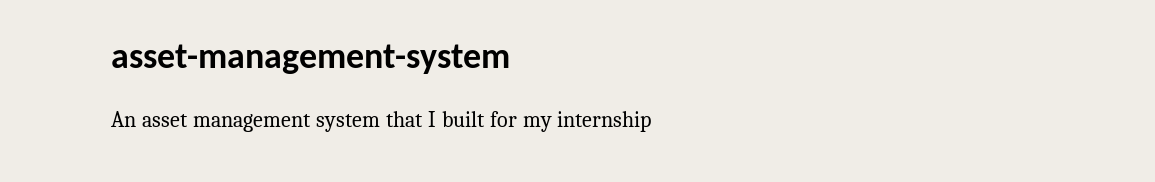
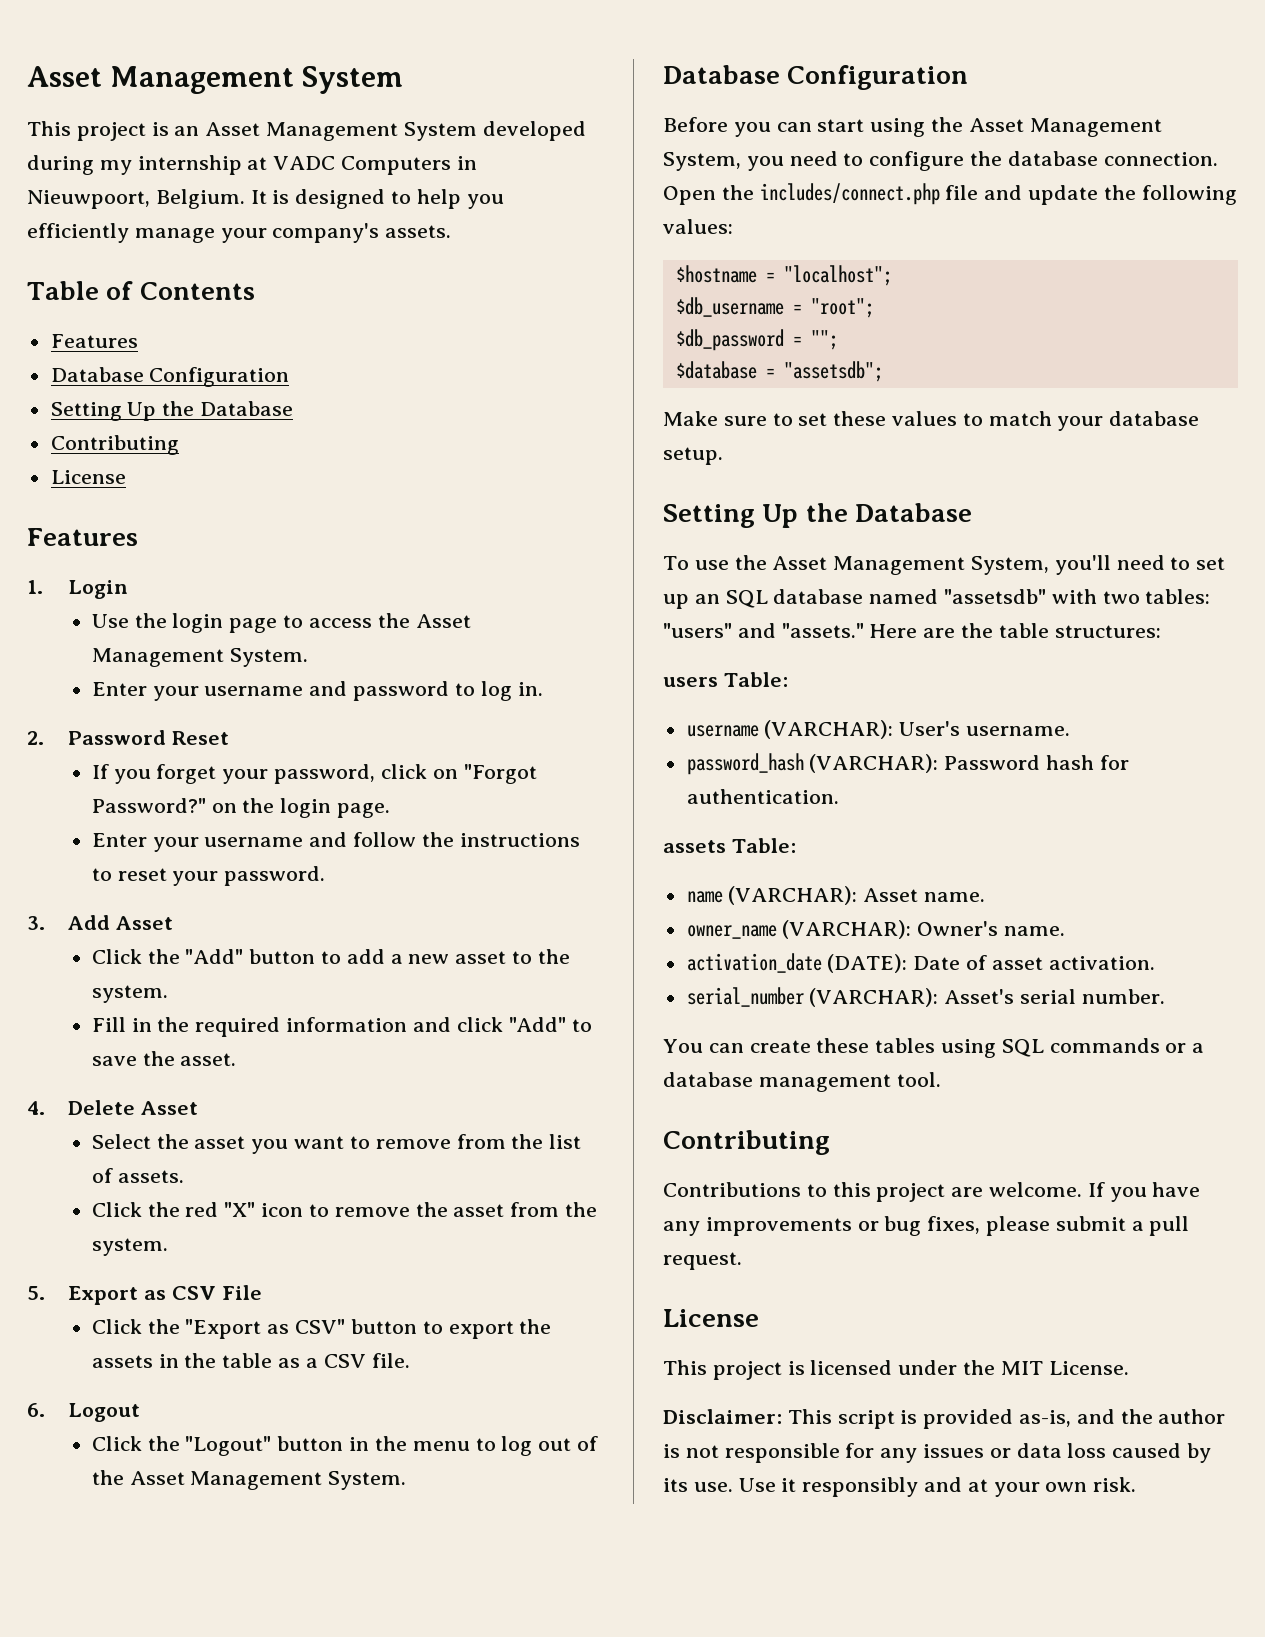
[111,44,510,74] [111,111,652,132] asset-management-system // An asset management system that I built for my internship -> [27,66,404,94] [27,121,586,141] [27,155,477,175] [27,189,504,209] [27,223,452,243] [27,281,255,300] [50,334,138,348] [50,367,290,387] [50,401,294,421] [50,435,179,455] [50,470,126,484] [27,528,138,546] [27,580,129,599] [91,613,471,633] [91,648,308,667] [91,681,543,701] [27,730,230,745] [91,764,538,784] [91,798,391,818] [91,832,580,852] [91,866,326,886] [27,915,174,930] [91,949,570,964] [91,985,168,1003] [91,1017,593,1037] [91,1051,237,1066] [27,1100,199,1115] [91,1134,582,1154] [91,1168,184,1183] [91,1202,597,1217] [91,1238,168,1256] [27,1285,262,1305] [91,1319,552,1339] [91,1353,410,1368] [27,1403,141,1422] [91,1436,598,1456] [91,1470,407,1490] [663,65,969,90] [663,117,1162,137] [663,151,1218,171] [663,183,1237,205] [663,219,733,234] [675,265,892,286] [675,297,874,318] [675,329,838,351] [675,361,883,382] [663,411,1200,431] [663,447,723,465] [663,503,972,528] [663,555,1226,575] [663,589,1211,609] [663,623,1161,638] [663,672,788,687] [686,720,1071,739] [686,753,1129,775] [686,789,839,804] [663,838,796,853] [686,886,986,905] [686,920,1066,939] [686,953,1155,973] [686,987,1165,1007] [663,1038,1205,1058] [663,1072,941,1092] [663,1130,830,1155] [663,1182,1201,1202] [663,1216,1190,1236] [663,1252,742,1270] [663,1309,759,1327] [663,1360,1129,1380] [663,1409,1226,1429] [663,1443,1212,1463] [663,1477,1137,1497] Asset Management System // This project is an Asset Management System developed during my internship at VADC Computers in Nieuwpoort, Belgium. It is designed to help you efficiently manage your company's assets. // Table of Contents // Features // Database Configuration // Setting Up the Database // Contributing // License // Features // 1. Login // Use the login page to access the Asset Management System. // Enter your username and password to log in. // 2. Password Reset // If you forget your password, click on "Forgot Password?" on the login page. // Enter your username and follow the instructions to reset your password. // 3. Add Asset // Click the "Add" button to add a new asset to the system. // Fill in the required information and click "Add" to save the asset. // 4. Delete Asset // Select the asset you want to remove from the list of assets. // Click the red "X" icon to remove the asset from the system. // 5. Export as CSV File // Click the "Export as CSV" button to export the assets in the table as a CSV file. // 6. Logout // Click the "Logout" button in the menu to log out of the Asset Management System. // Database Configuration // Before you can start using the Asset Management System, you need to configure the database connection. Open the includes/connect.php file and update the following values: // $hostname = "localhost"; // $db_username = "root"; // $db_password = ""; // $database = "assetsdb"; // Make sure to set these values to match your database setup. // Setting Up the Database // To use the Asset Management System, you'll need to set up an SQL database named "assetsdb" with two tables: "users" and "assets." Here are the table structures: // users Table: // username (VARCHAR): User's username. // password_hash (VARCHAR): Password hash for authentication. // assets Table: // name (VARCHAR): Asset name. // owner_name (VARCHAR): Owner's name. // activation_date (DATE): Date of asset activation. // serial_number (VARCHAR): Asset's serial number. // You can create these tables using SQL commands or a database management tool. // Contributing // Contributions to this project are welcome. If you have any improvements or bug fixes, please submit a pull request. // License // This project is licensed under the MIT License. // Disclaimer: This script is provided as-is, and the author is not responsible for any issues or data loss caused by its use. Use it responsibly and at your own risk.

